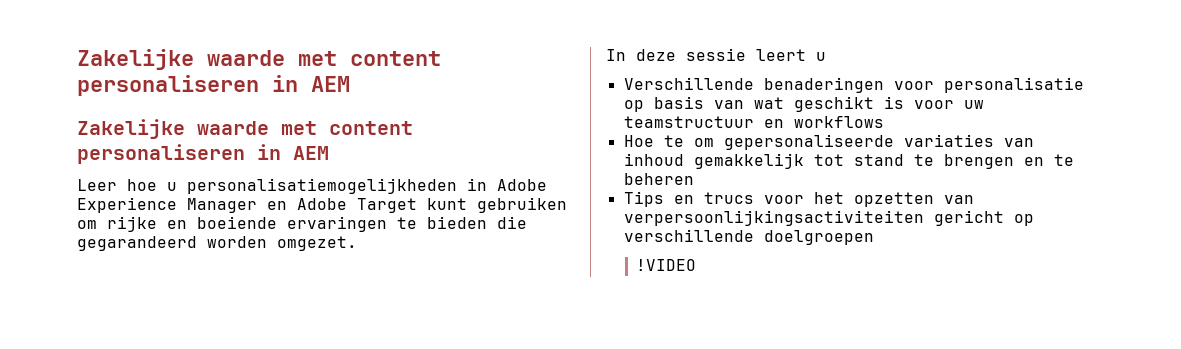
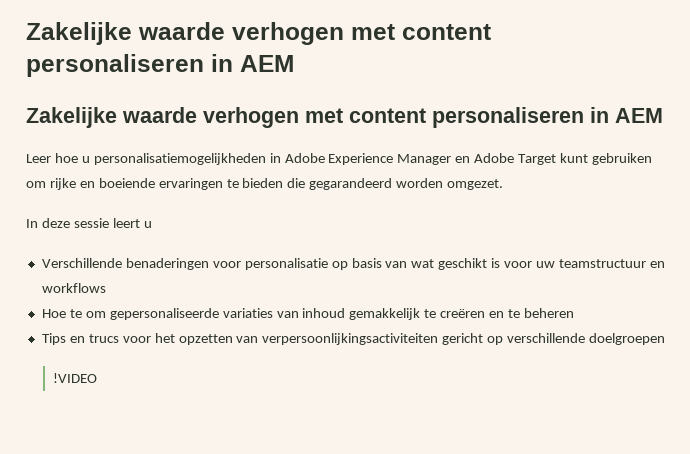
[77,49,285,70] Zakelijke waarde -> [26,22,344,45] Zakelijke waarde verhogen
(269, 128) none -> [203,107,299,128] verhogen
[813,154,1014,169] tot stand te brengen -> [424,309,486,318] te creëren

